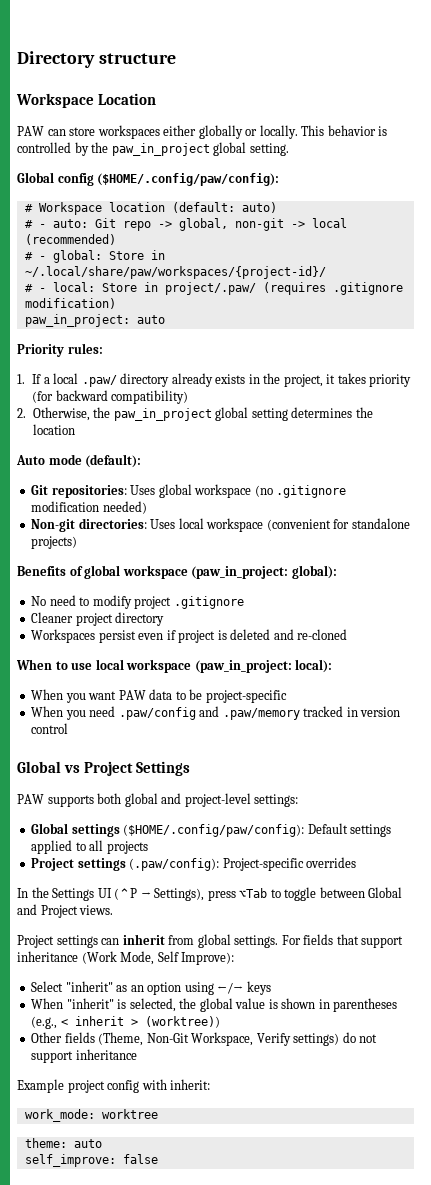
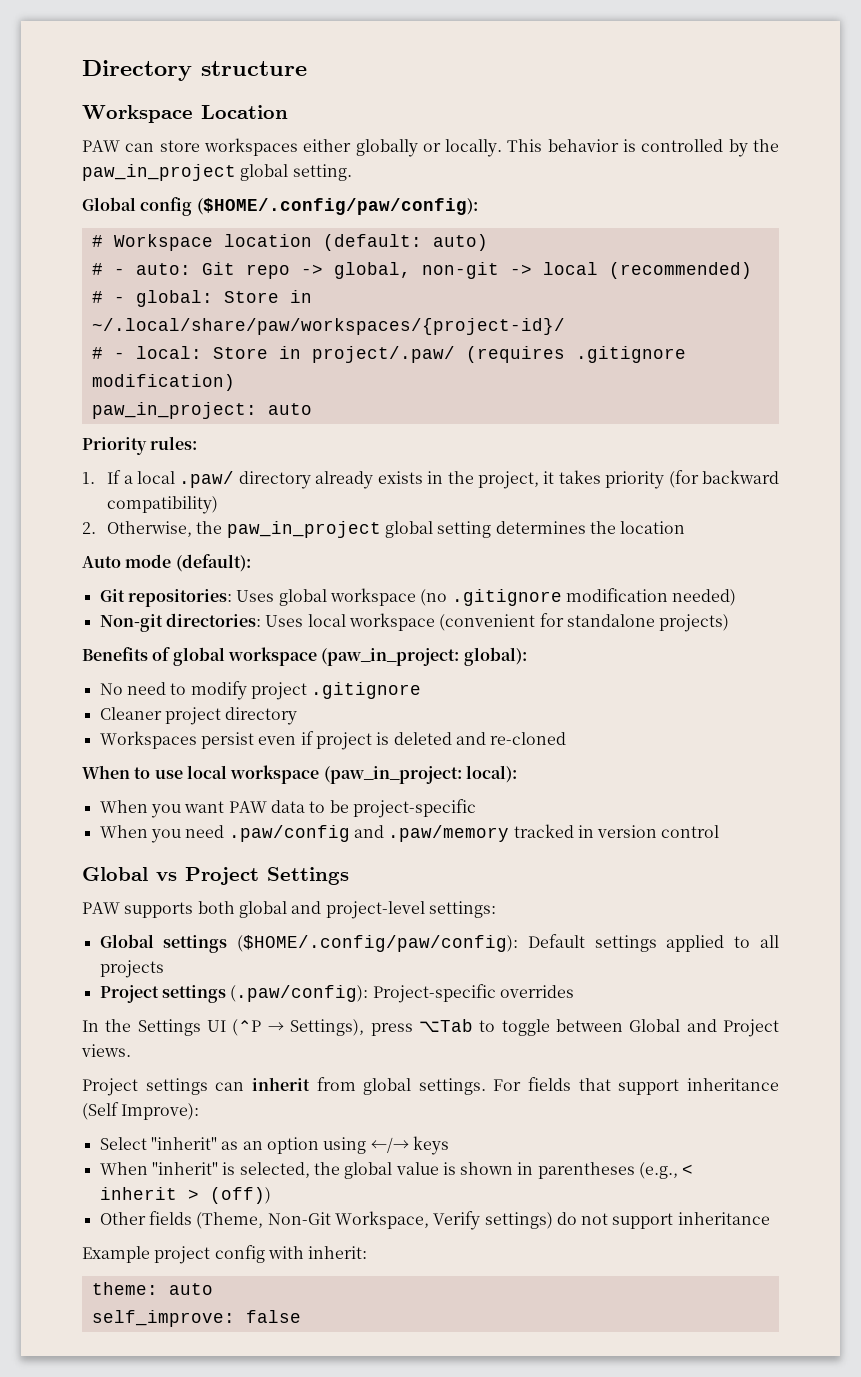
[81,951,179,965] (Work Mode, Self -> [82,1102,119,1120] (Self
[144,1016,220,1028] (worktree)) -> [209,1187,271,1204] (off))
[24,1109,158,1122] // work_mode: worktree -> (368, 1252) none

